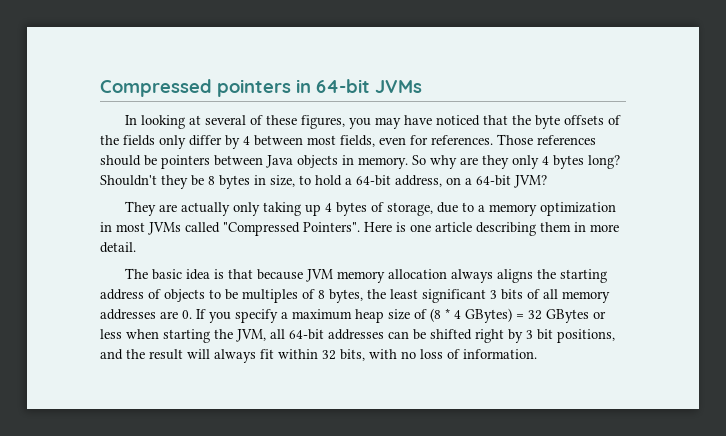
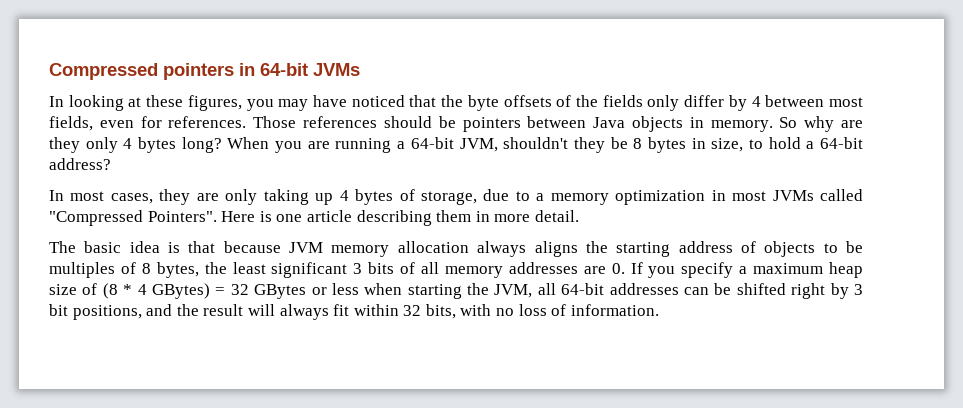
[205,115,264,125] several of -> (142, 102) none
[100,175,157,186] Shouldn't -> [227,137,569,153] When you are running a 64-bit JVM, shouldn't
[395,175,547,188] [125,201,231,216] address, on a 64-bit JVM? // They are actually -> [49,158,111,170] [49,189,219,205] address? // In most cases, they are

